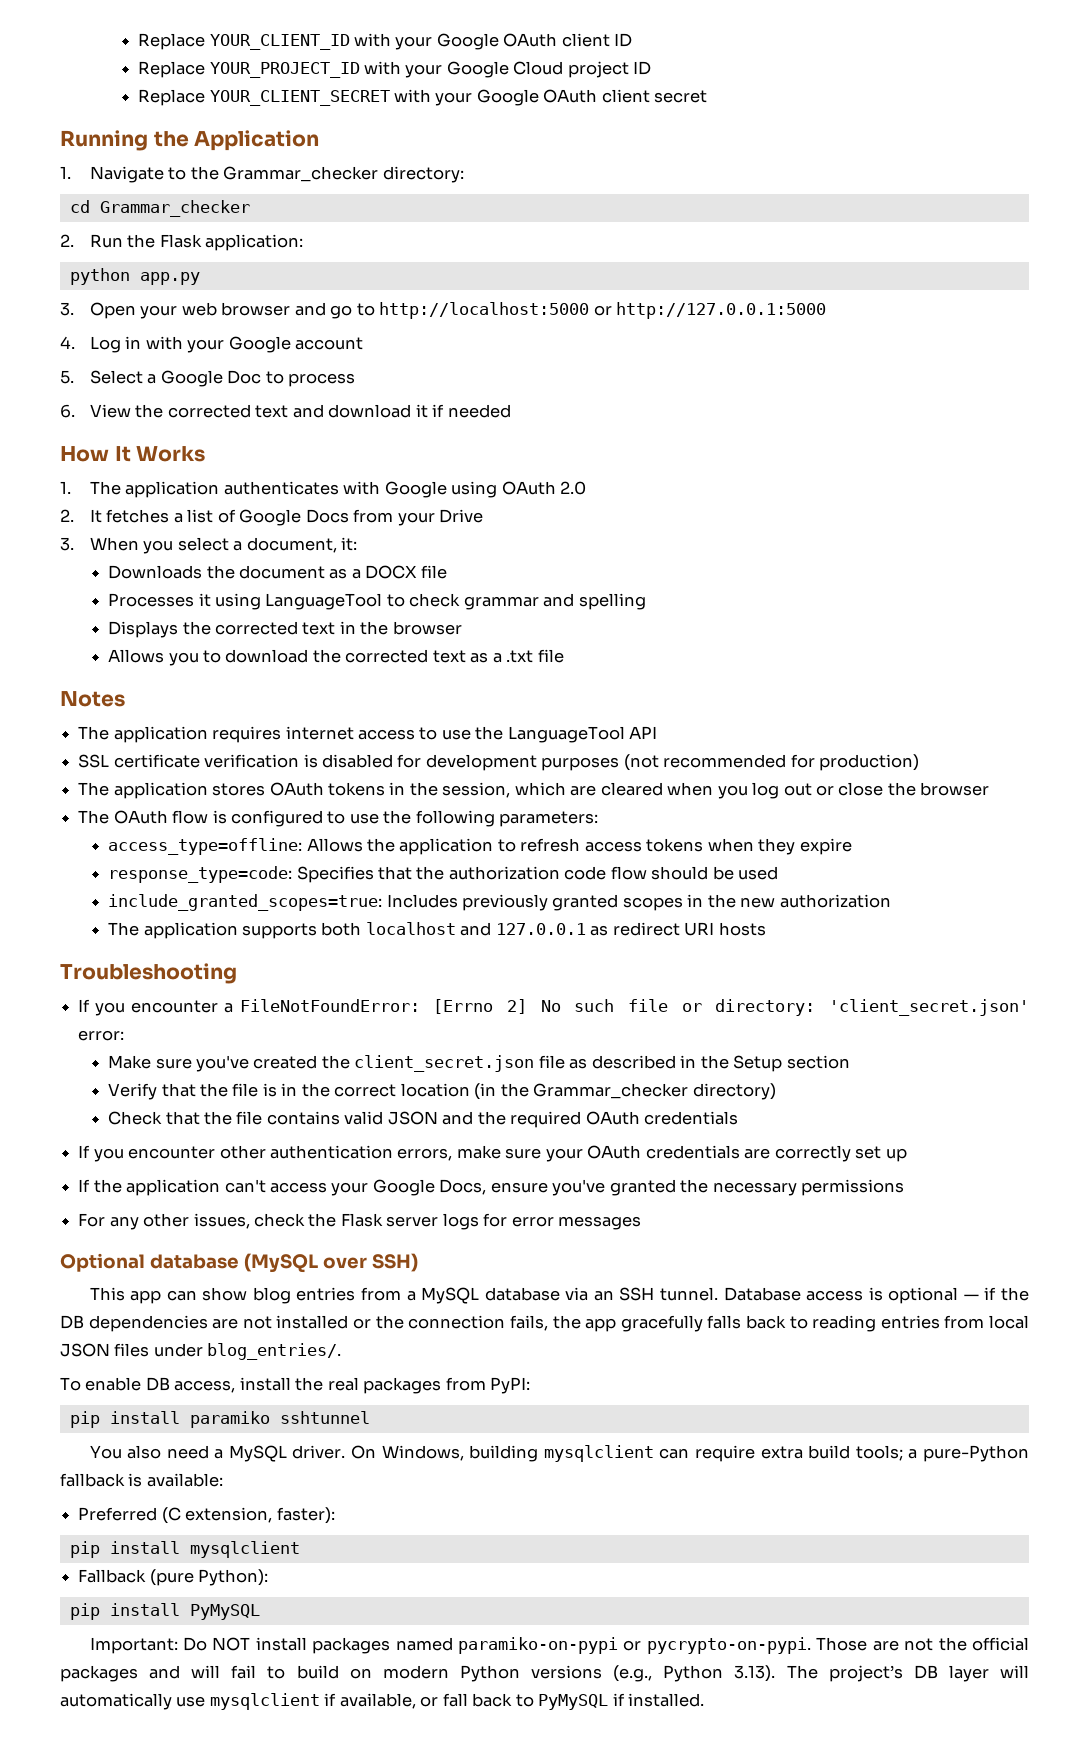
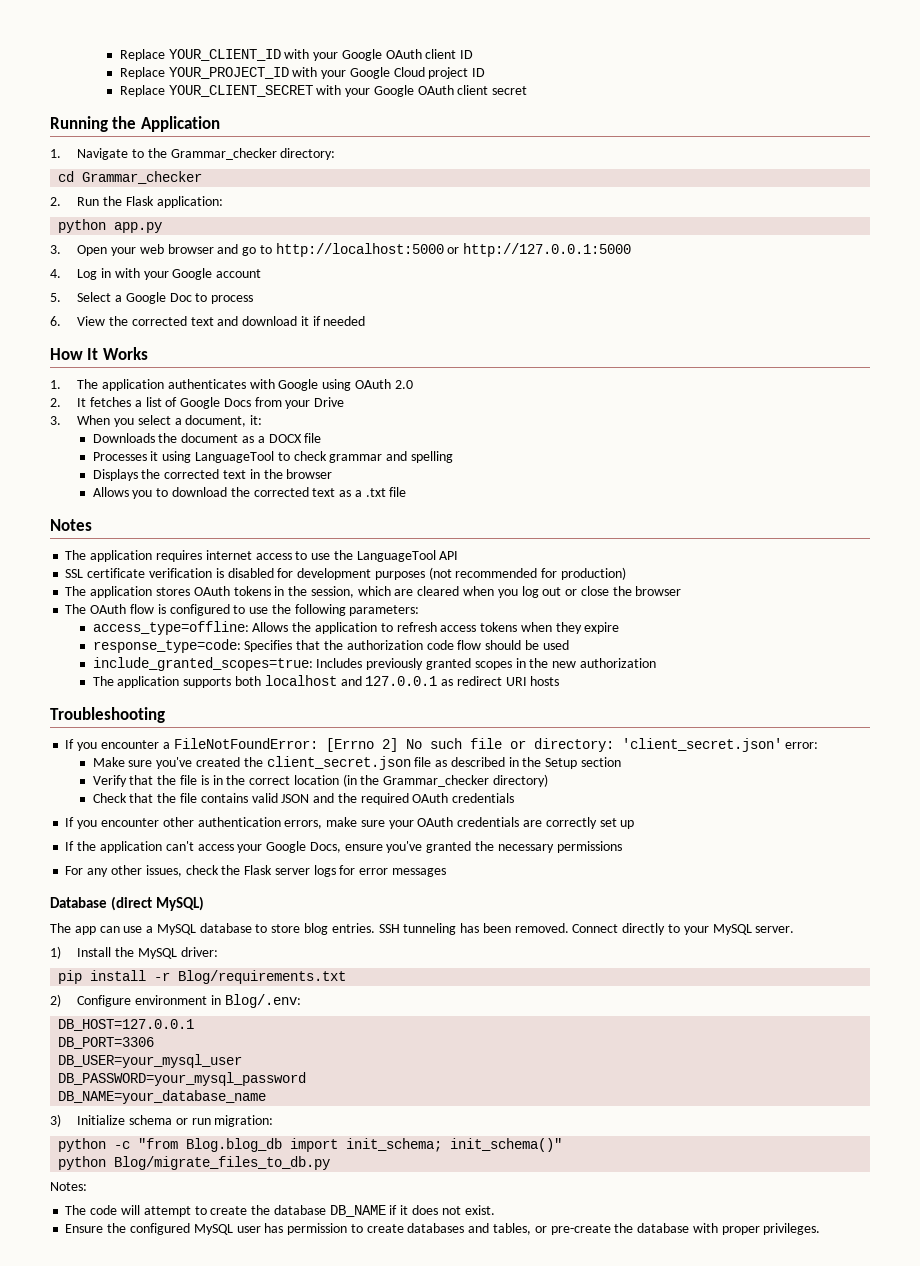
[60,1253,418,1273] [89,1287,1030,1304] [60,1315,1029,1332] [60,1343,342,1360] [60,1377,531,1394] [69,1411,370,1428] [89,1445,1029,1462] [60,1473,223,1487] [78,1507,335,1524] [69,1541,300,1558] [78,1569,269,1586] [69,1603,260,1620] [89,1637,1029,1654] [60,1665,1029,1682] [60,1693,705,1710] Optional database (MySQL over SSH) // This app can show blog entries from a MySQL database via an SSH tunnel. Database access is optional — if the DB dependencies are not installed or the connection fails, the app gracefully falls back to reading entries from local JSON files under blog_entries/. // To enable DB access, install the real packages from PyPI: // pip install paramiko sshtunnel // You also need a MySQL driver. On Windows, building mysqlclient can require extra build tools; a pure-Python fallback is available: // Preferred (C extension, faster): // pip install mysqlclient // Fallback (pure Python): // pip install PyMySQL // Important: Do NOT install packages named paramiko-on-pypi or pycrypto-on-pypi. Those are not the official packages and will fail to build on modern Python versions (e.g., Python 3.13). The project’s DB layer will automatically use mysqlclient if available, or fall back to PyMySQL if installed. -> [50,896,205,911] [50,923,795,935] [50,946,218,959] [58,970,347,984] [50,994,301,1008] [58,1019,195,1031] [58,1037,155,1049] [58,1054,243,1068] [58,1072,307,1086] [58,1090,267,1104] [50,1114,274,1127] [58,1138,563,1152] [58,1156,331,1170] [50,1182,87,1191] [65,1205,495,1217] [65,1223,821,1235] Database (direct MySQL) // The app can use a MySQL database to store blog entries. SSH tunneling has been removed. Connect directly to your MySQL server. // 1) Install the MySQL driver: // pip install -r Blog/requirements.txt // 2) Configure environment in Blog/.env: // DB_HOST=127.0.0.1 // DB_PORT=3306 // DB_USER=your_mysql_user // DB_PASSWORD=your_mysql_password // DB_NAME=your_database_name // 3) Initialize schema or run migration: // python -c "from Blog.blog_db import init_schema; init_schema()" // python Blog/migrate_files_to_db.py // Notes: // The code will attempt to create the database DB_NAME if it does not exist. // Ensure the configured MySQL user has permission to create databases and tables, or pre-create the database with proper privileges.

